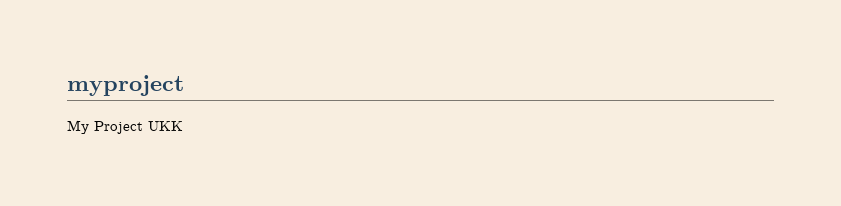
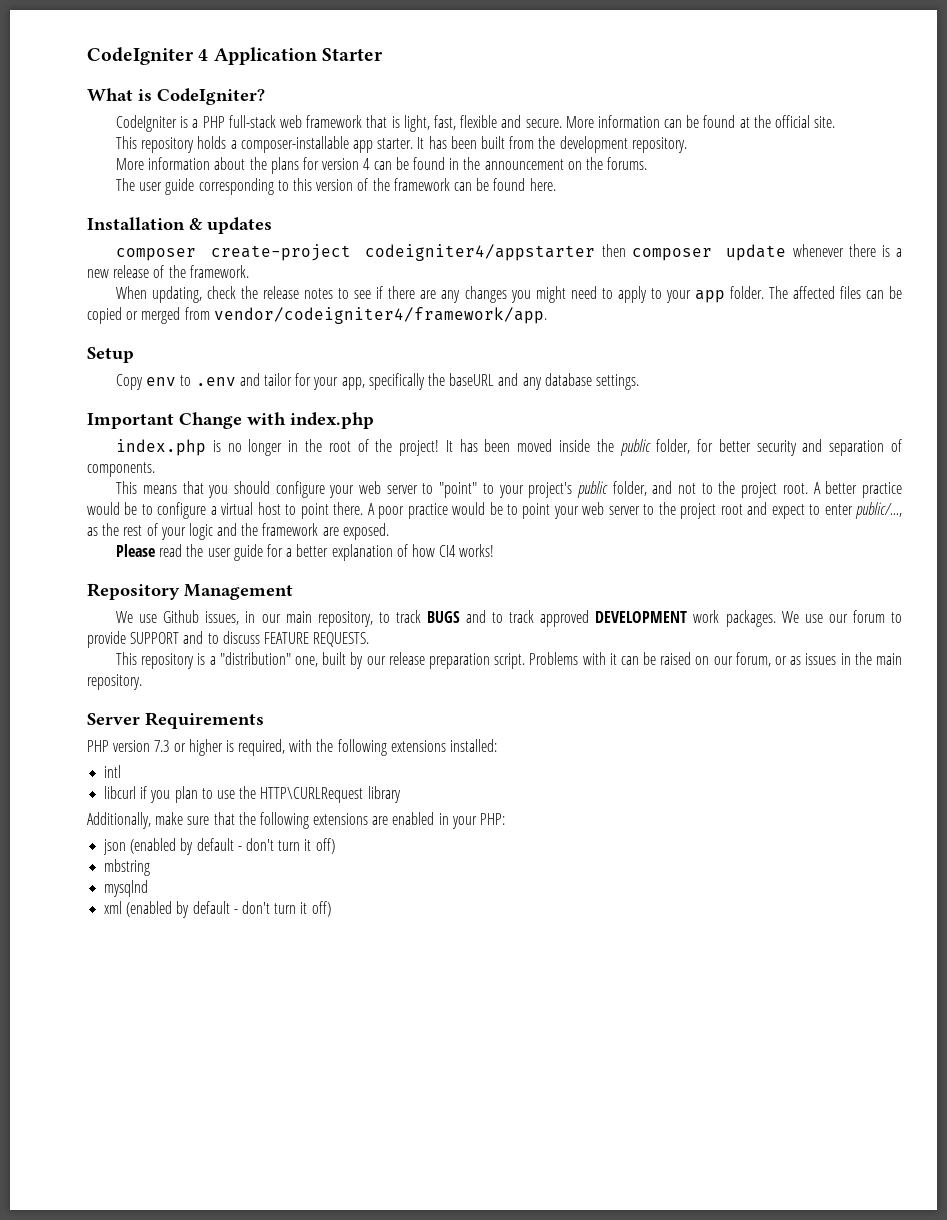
[67,75,184,96] [67,120,183,134] myproject // My Project UKK -> [87,47,383,65] [87,88,265,105] [116,115,836,132] [116,136,687,153] [116,157,648,174] [116,178,556,195] [87,217,272,234] [116,244,902,261] [87,265,249,278] [116,286,903,303] [87,307,547,324] [87,347,134,363] [116,373,639,390] [87,412,374,429] [116,439,902,456] [87,462,155,477] [116,481,902,498] [87,502,902,519] [87,523,389,540] [116,544,495,561] [87,583,293,600] [116,610,902,627] [87,631,370,648] [116,652,903,669] [87,674,142,690] [87,712,264,729] [87,739,498,756] [104,765,122,778] [104,786,401,803] [87,812,506,829] [103,838,335,855] [104,859,151,876] [104,880,149,897] [104,901,331,918] CodeIgniter 4 Application Starter // What is CodeIgniter? // CodeIgniter is a PHP full-stack web framework that is light, fast, flexible and secure. More information can be found at the official site. // This repository holds a composer-installable app starter. It has been built from the development repository. // More information about the plans for version 4 can be found in the announcement on the forums. // The user guide corresponding to this version of the framework can be found here. // Installation & updates // composer create-project codeigniter4/appstarter then composer update whenever there is a new release of the framework. // When updating, check the release notes to see if there are any changes you might need to apply to your app folder. The affected files can be copied or merged from vendor/codeigniter4/framework/app. // Setup // Copy env to .env and tailor for your app, specifically the baseURL and any database settings. // Important Change with index.php // index.php is no longer in the root of the project! It has been moved inside the public folder, for better security and separation of components. // This means that you should configure your web server to "point" to your project's public folder, and not to the project root. A better practice would be to configure a virtual host to point there. A poor practice would be to point your web server to the project root and expect to enter public/..., as the rest of your logic and the framework are exposed. // Please read the user guide for a better explanation of how CI4 works! // Repository Management // We use Github issues, in our main repository, to track BUGS and to track approved DEVELOPMENT work packages. We use our forum to provide SUPPORT and to discuss FEATURE REQUESTS. // This repository is a "distribution" one, built by our release preparation script. Problems with it can be raised on our forum, or as issues in the main repository. // Server Requirements // PHP version 7.3 or higher is required, with the following extensions installed: // intl // libcurl if you plan to use the HTTP\CURLRequest library // Additionally, make sure that the following extensions are enabled in your PHP: // json (enabled by default - don't turn it off) // mbstring // mysqlnd // xml (enabled by default - don't turn it off)

